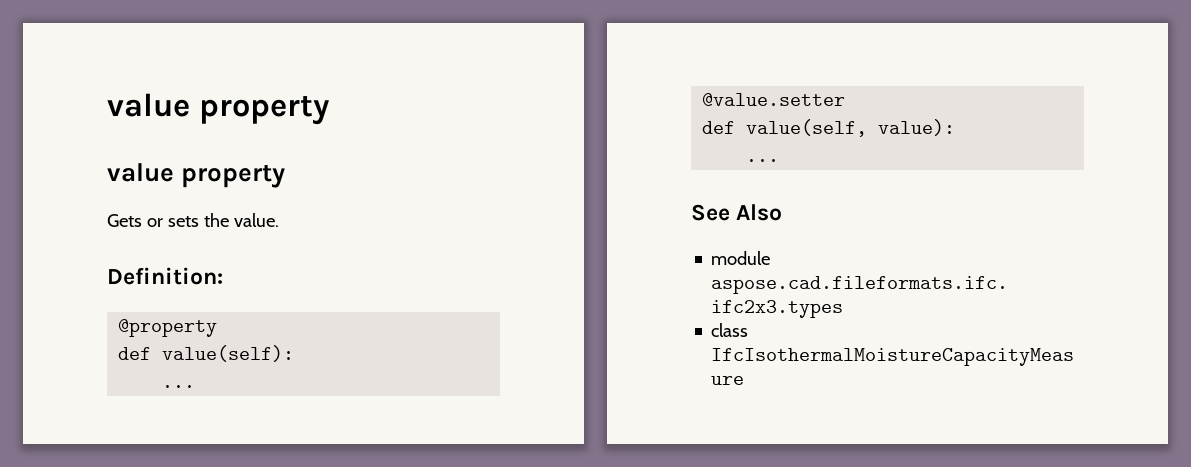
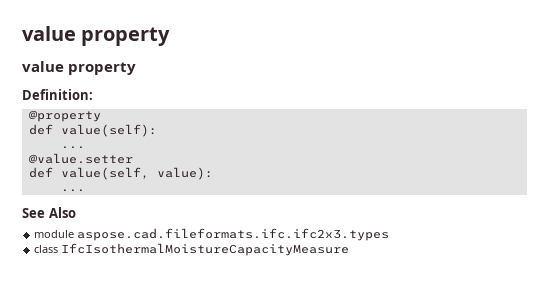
[107,213,279,227] // Gets or sets the value. -> (137, 68) none

